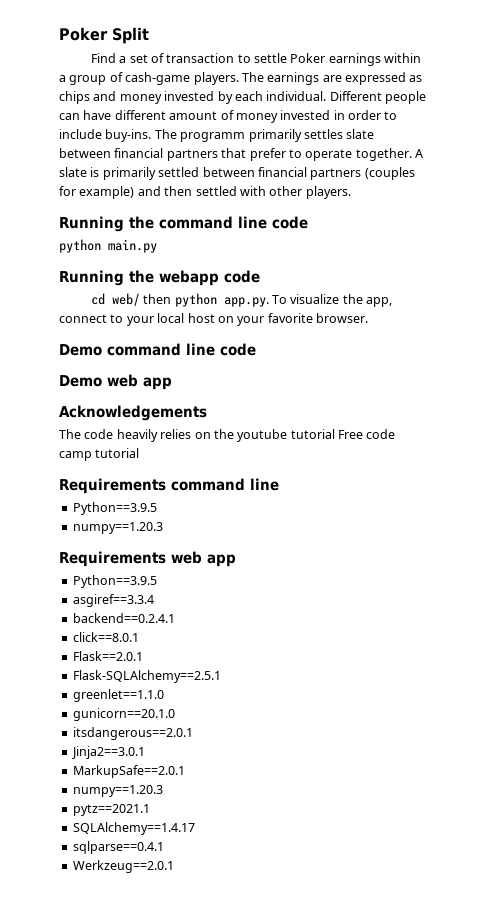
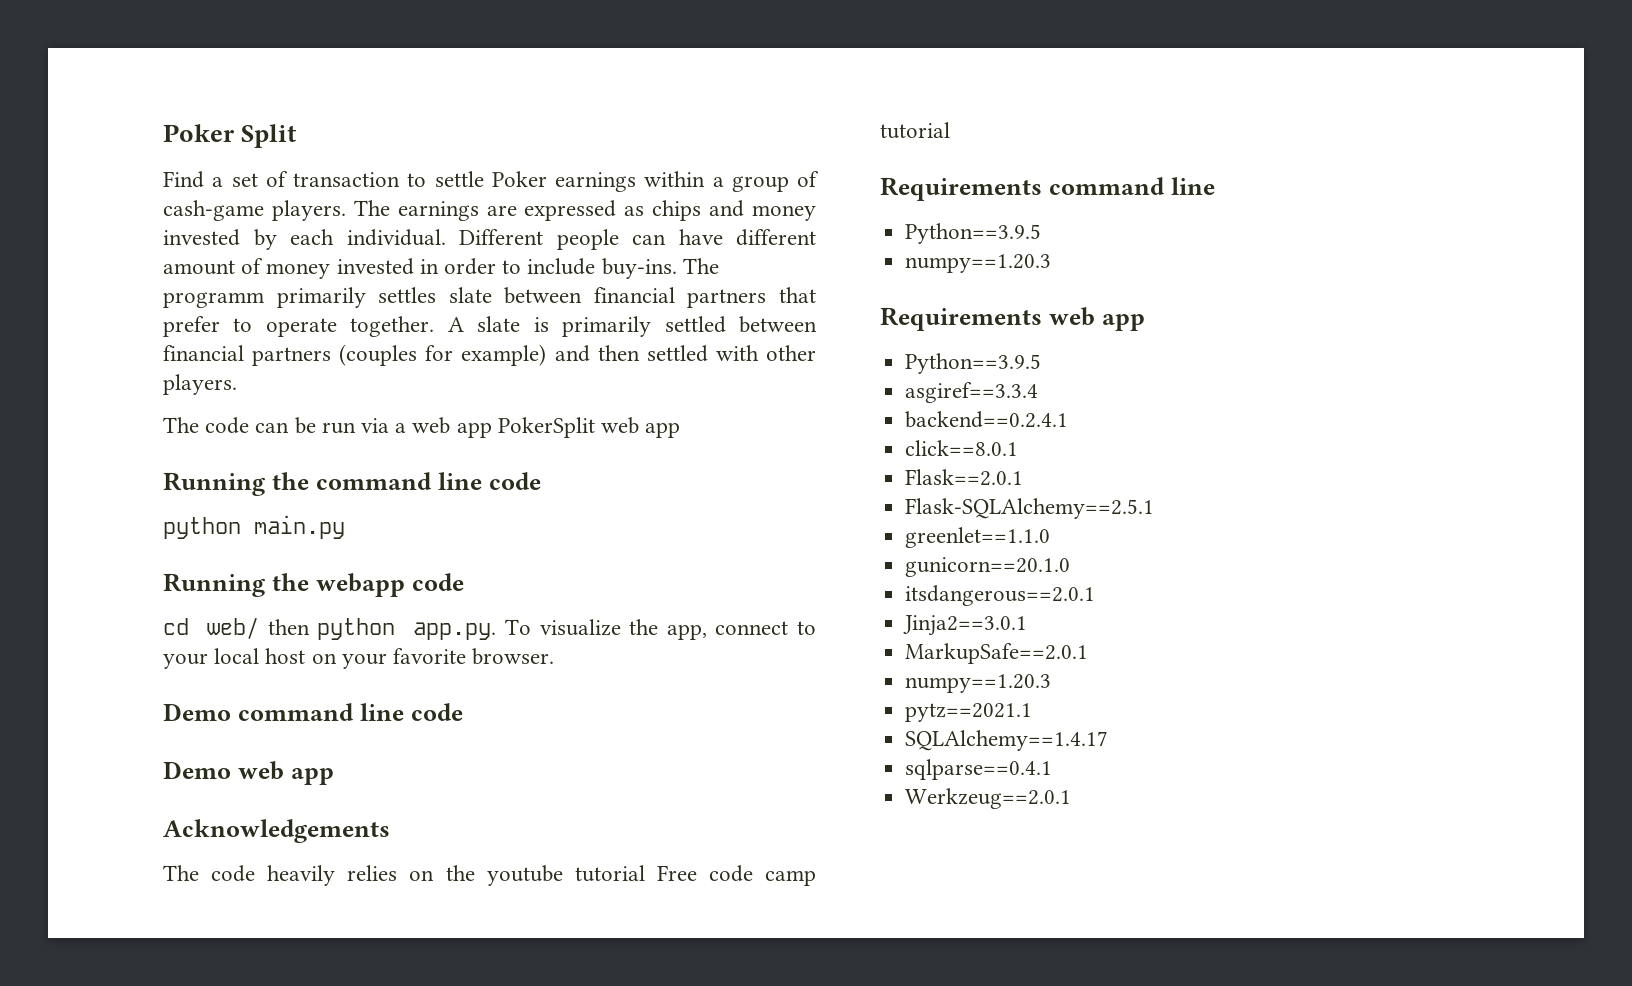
(351, 192) none -> [163,417,681,438] // The code can be run via a web app PokerSplit web app

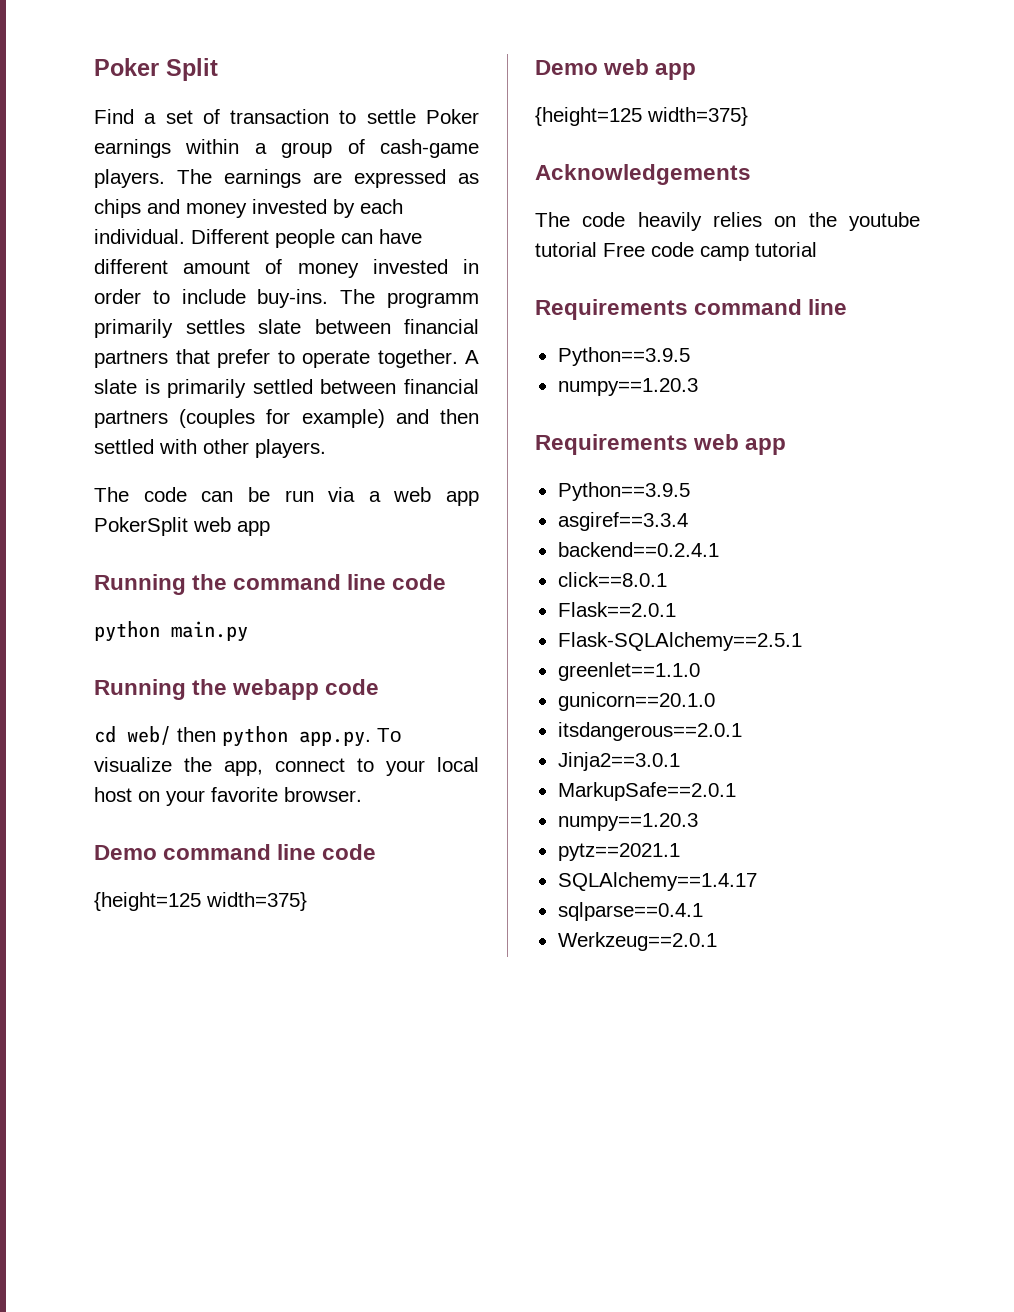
(463, 712) none -> [94,892,307,911] // {height=125 width=375}
(334, 776) none -> [535,107,748,126] // {height=125 width=375}

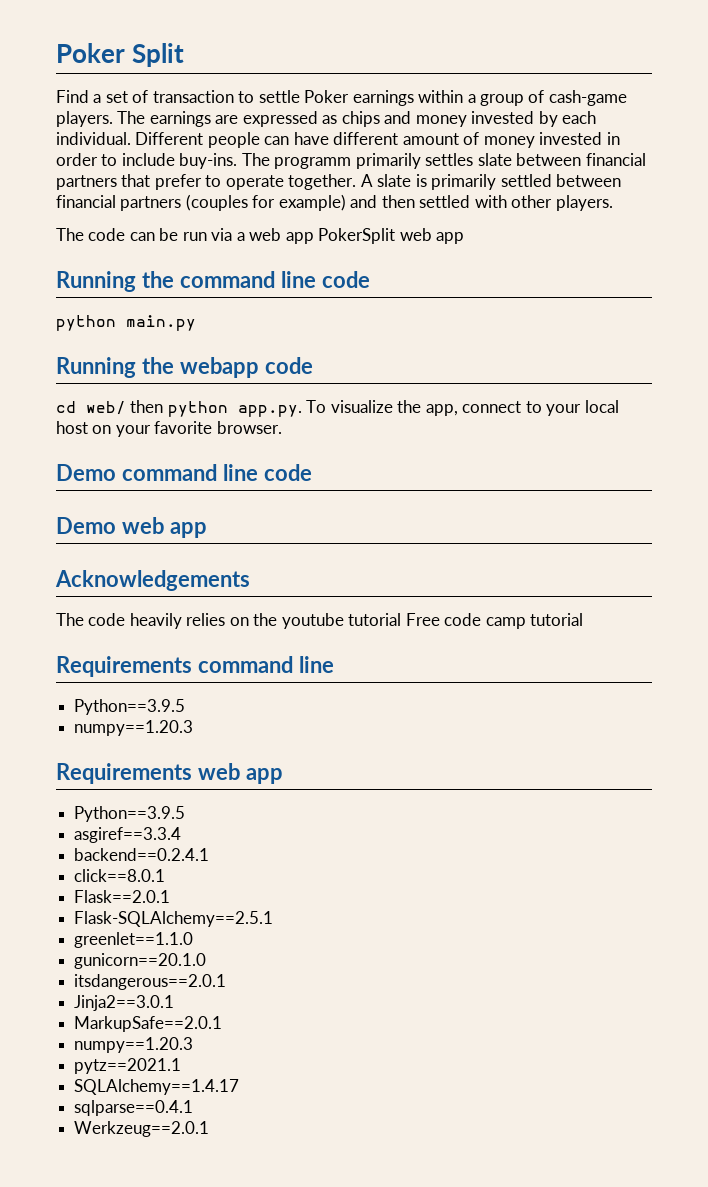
[94,892,307,911] // {height=125 width=375} -> (312, 472) none
[535,107,748,126] // {height=125 width=375} -> (207, 530) none

